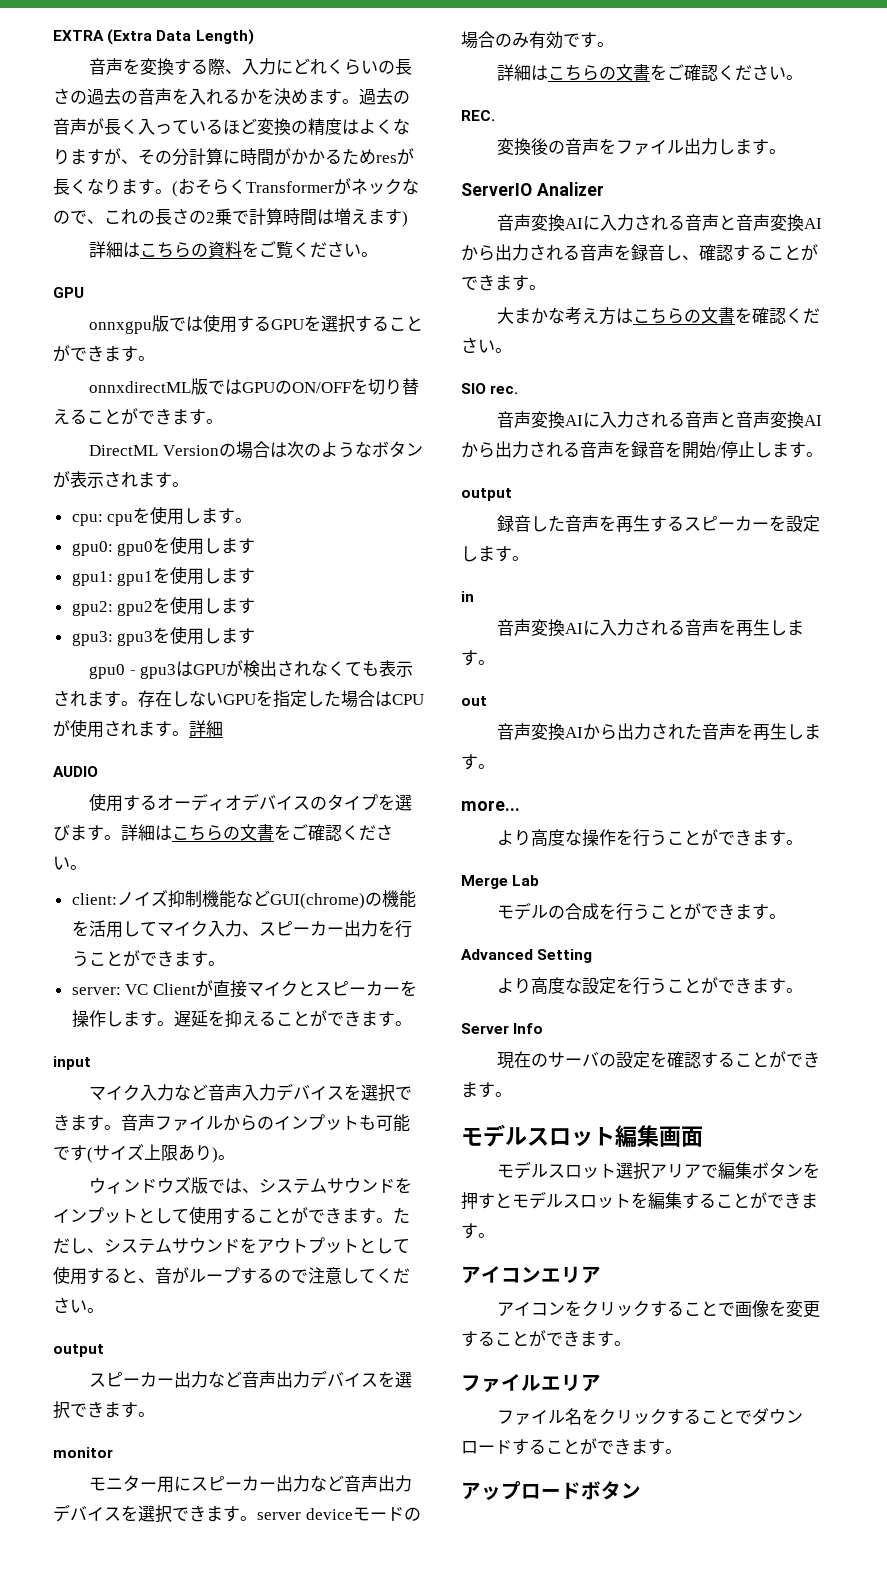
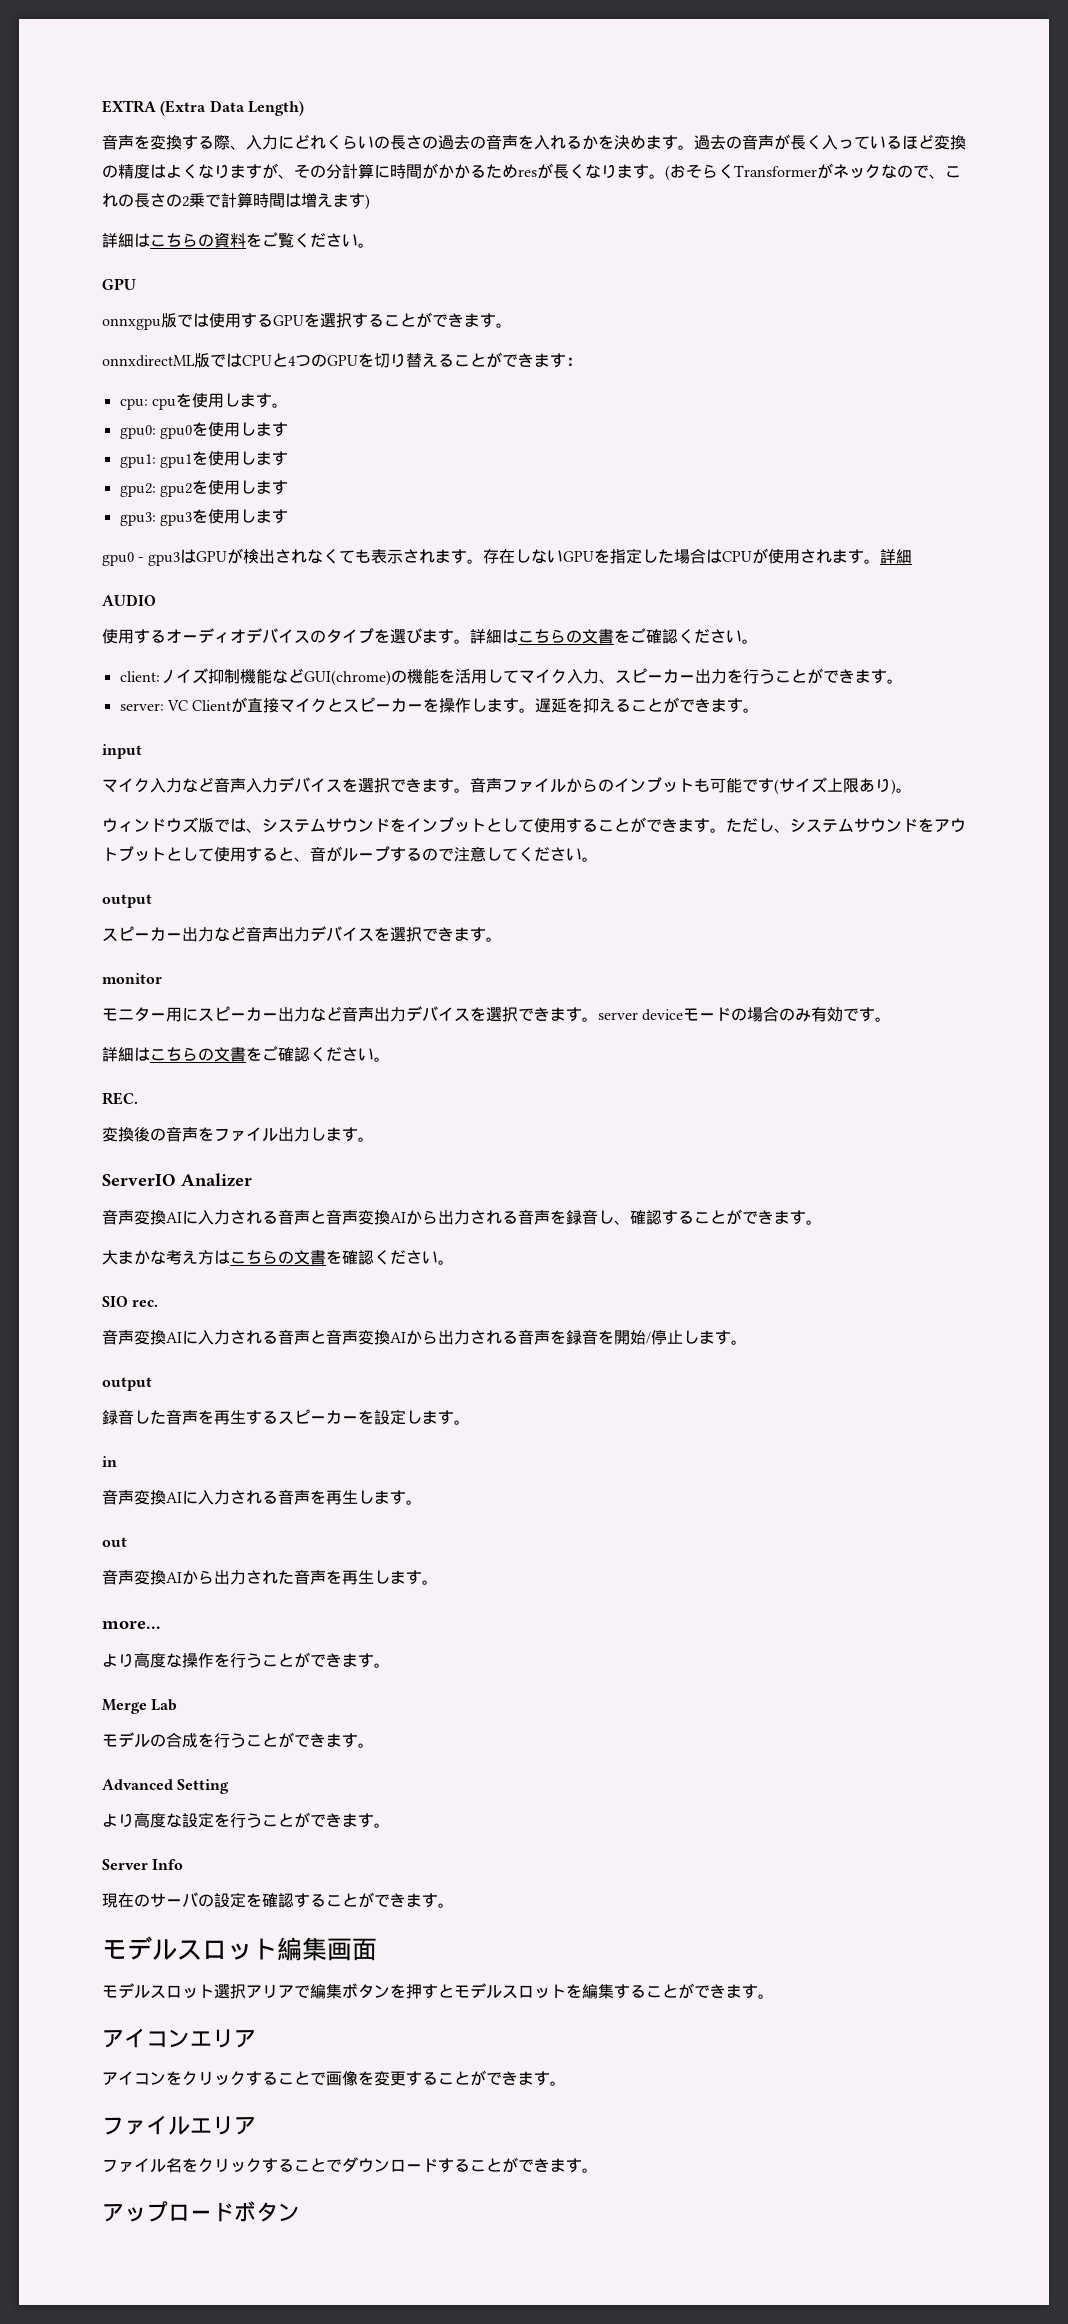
[242,380,352,394] GPUのON/OFF -> [242,353,358,367] CPUと4つのGPU
[206,419,223,424] [89,441,423,459] [53,471,189,488] 。 // DirectML Versionの場合は次のようなボタンが表示されます。 -> [566,357,582,366] ：

